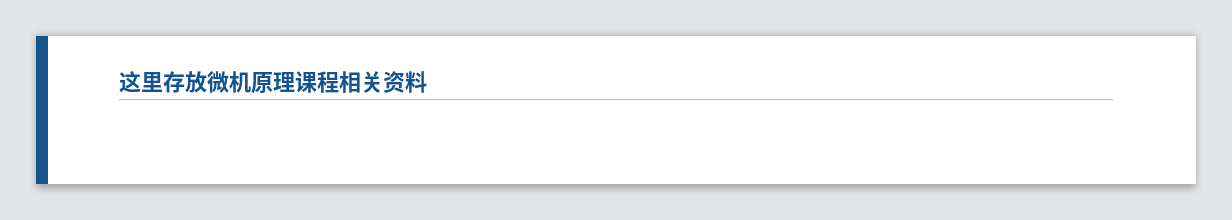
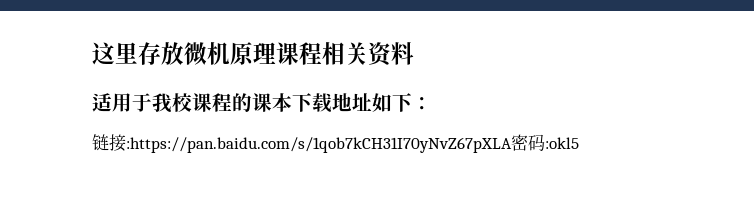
(427, 82) none -> [92,93,432,113] [92,134,579,153] // 适用于我校课程的课本下载地址如下： // 链接:https://pan.baidu.com/s/1qob7kCH31I70yNvZ67pXLA密码:okl5

